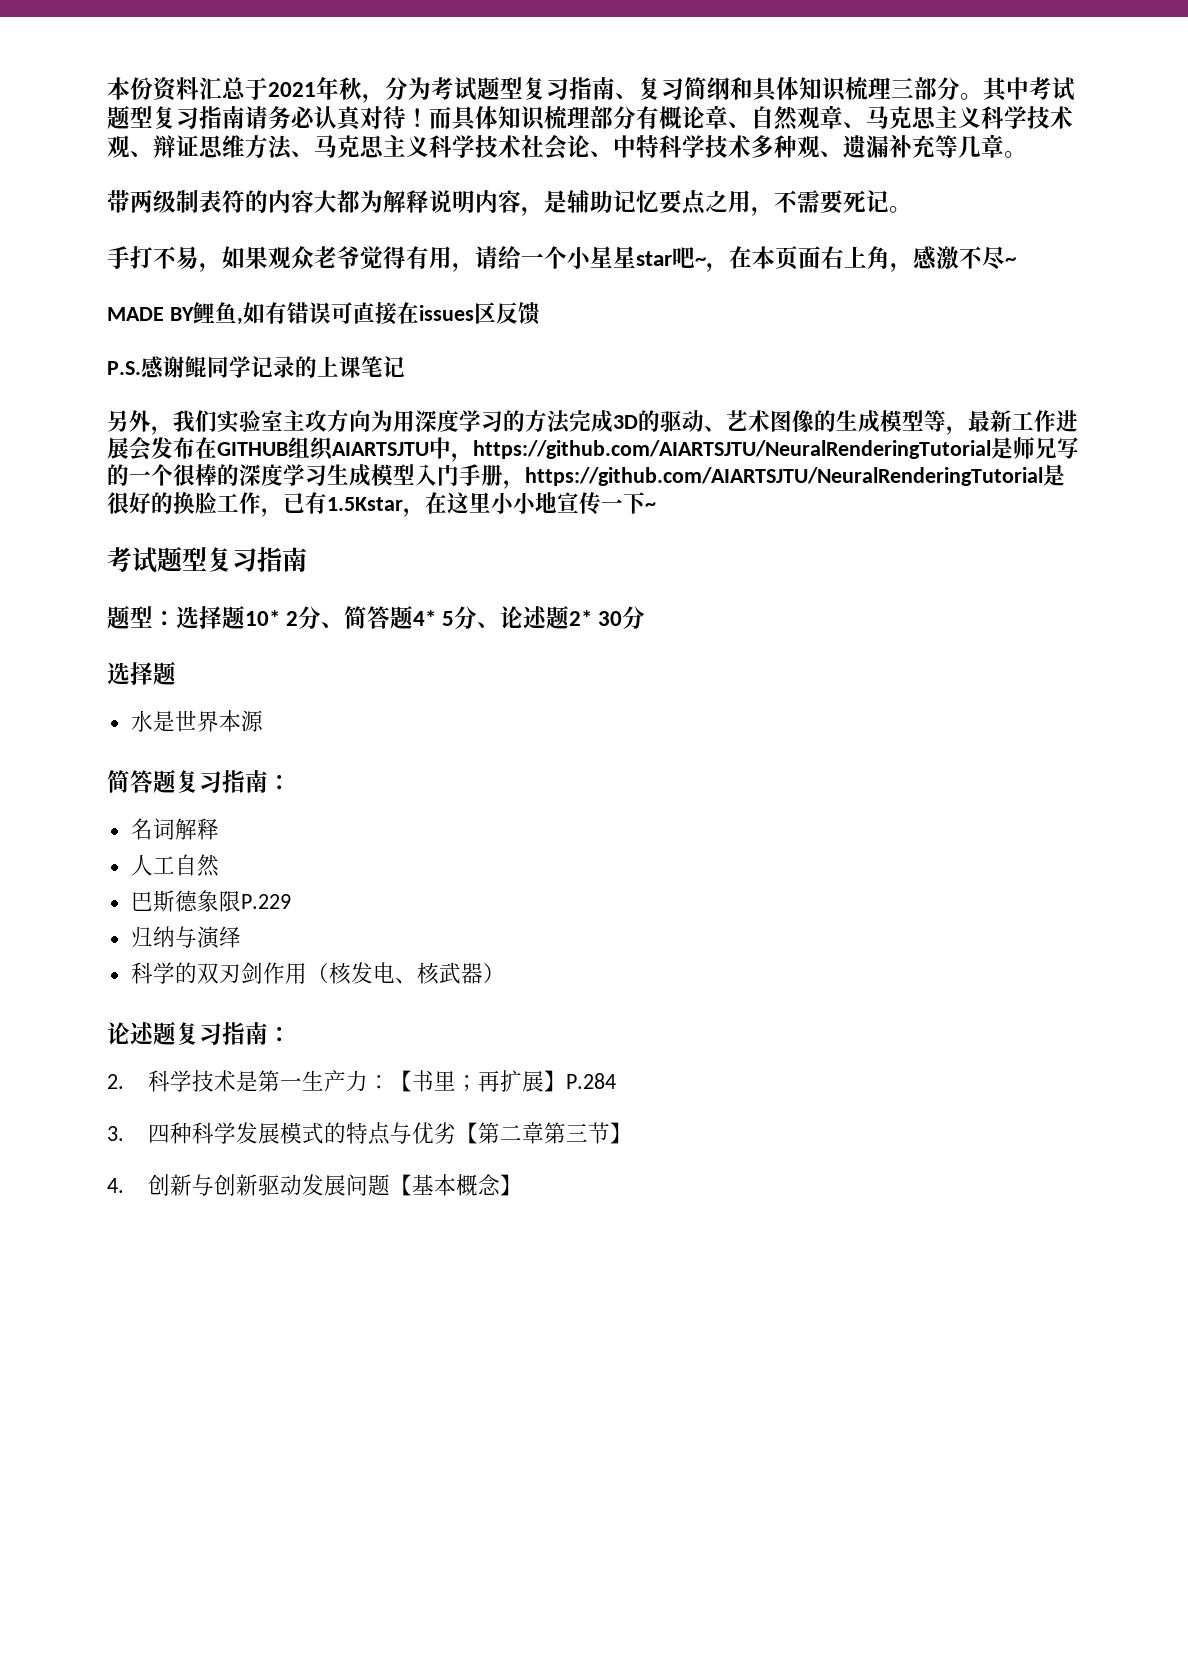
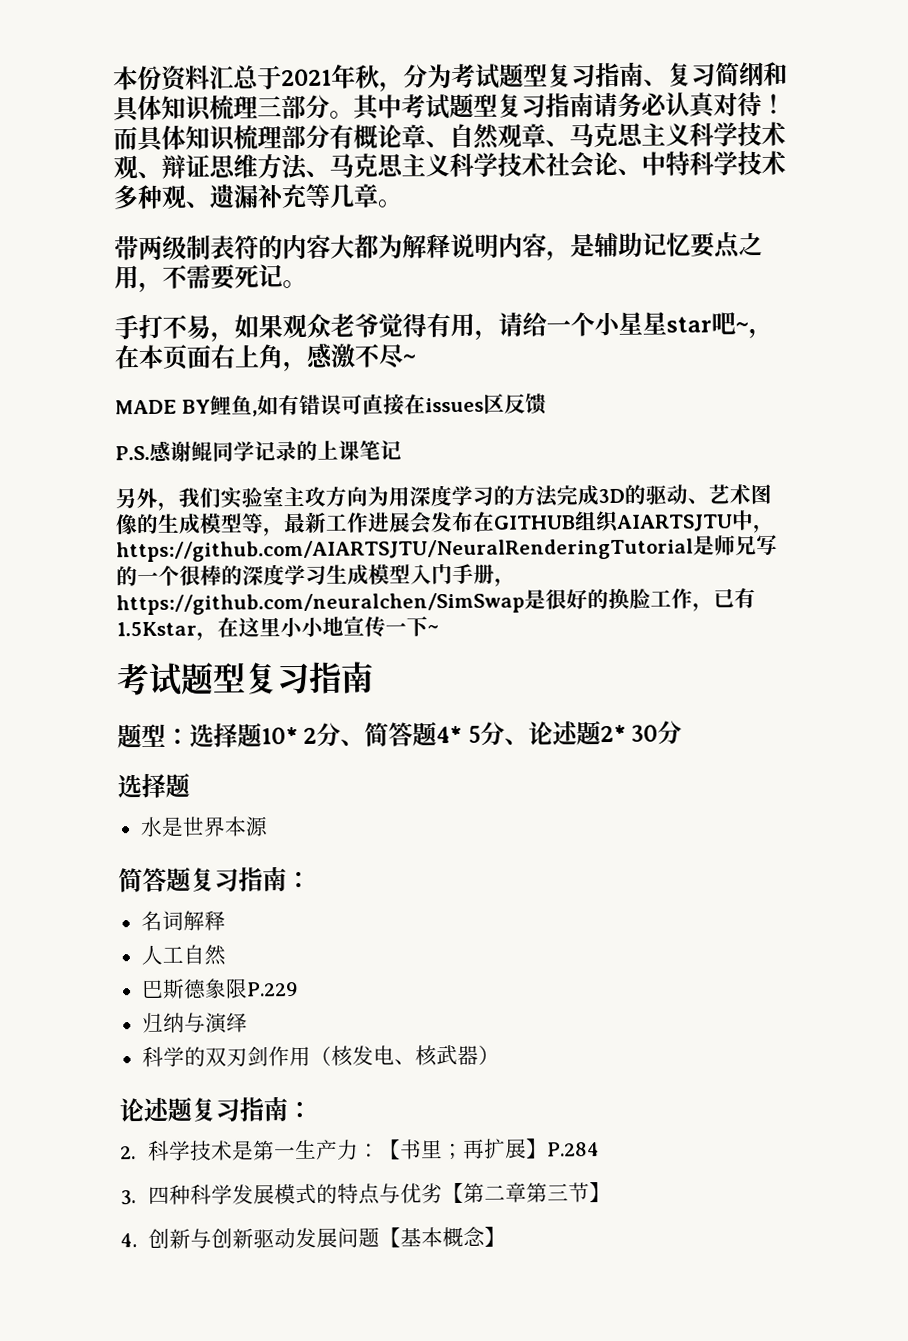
[525,467,1043,486] https://github.com/AIARTSJTU/NeuralRenderingTutorial -> [116,592,525,616] https://github.com/neuralchen/SimSwap

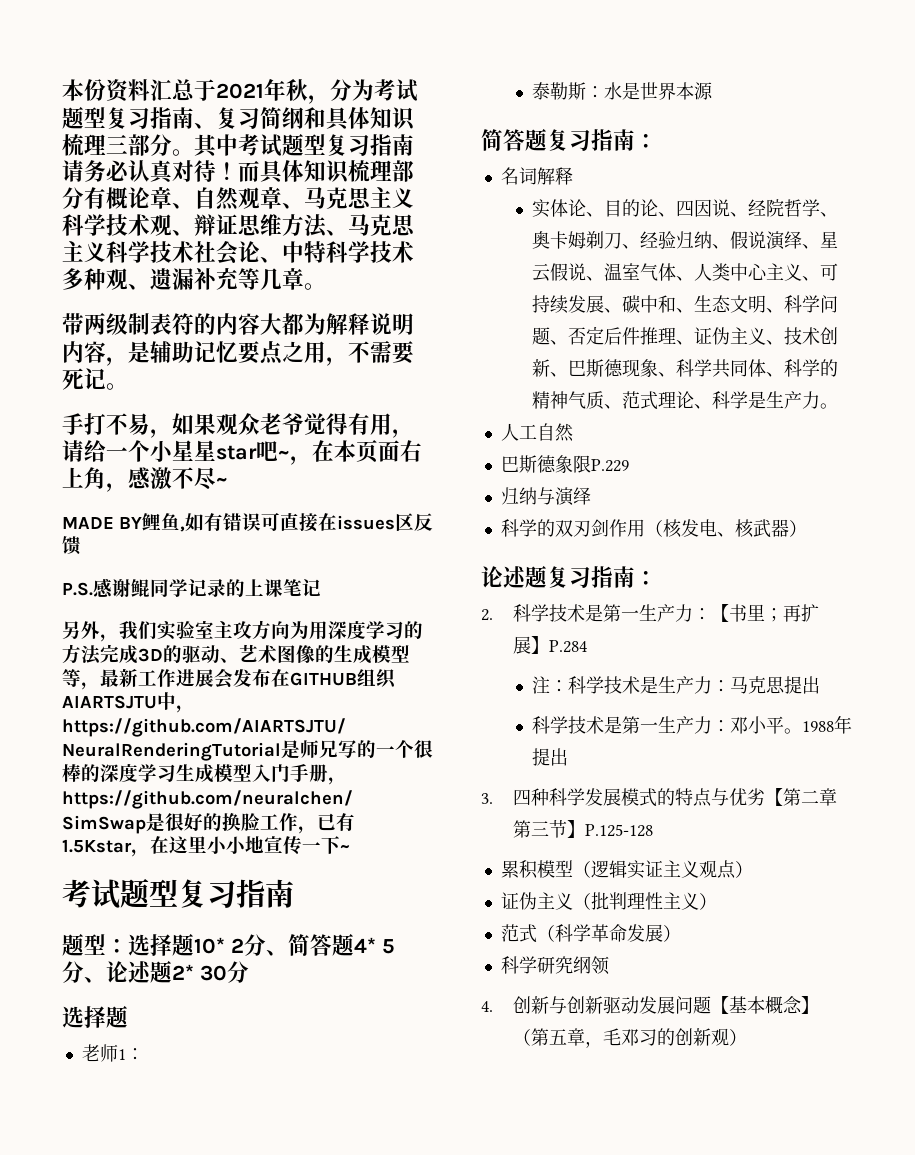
(190, 785) none -> [81,1044,144,1062] [532,82,605,100] 老师1： // 泰勒斯：
(226, 920) none -> [532,199,839,218] [532,231,839,250] [532,263,839,282] [532,295,839,314] [532,326,839,345] [532,359,839,378] [532,391,839,410] // 实体论、目的论、四因说、经院哲学、奥卡姆剃刀、经验归纳、假说演绎、星云假说、温室气体、人类中心主义、可持续发展、碳中和、生态文明、科学问题、否定后件推理、证伪主义、技术创新、巴斯德现象、科学共同体、科学的精神气质、范式理论、科学是生产力。
(600, 1149) none -> [532,676,821,694] [532,715,853,734] [532,748,569,766] // 注：科学技术是生产力：马克思提出 // 科学技术是第一生产力：邓小平。1988年提出
(611, 1192) none -> [584,824,653,837] [500,860,753,879] [500,892,717,910] [500,924,681,943] [500,956,610,975] P.125-128 // 累积模型（逻辑实证主义观点） // 证伪主义（批判理性主义） // 范式（科学革命发展） // 科学研究纲领
(506, 1236) none -> [512,1028,747,1048] （第五章，毛邓习的创新观）

